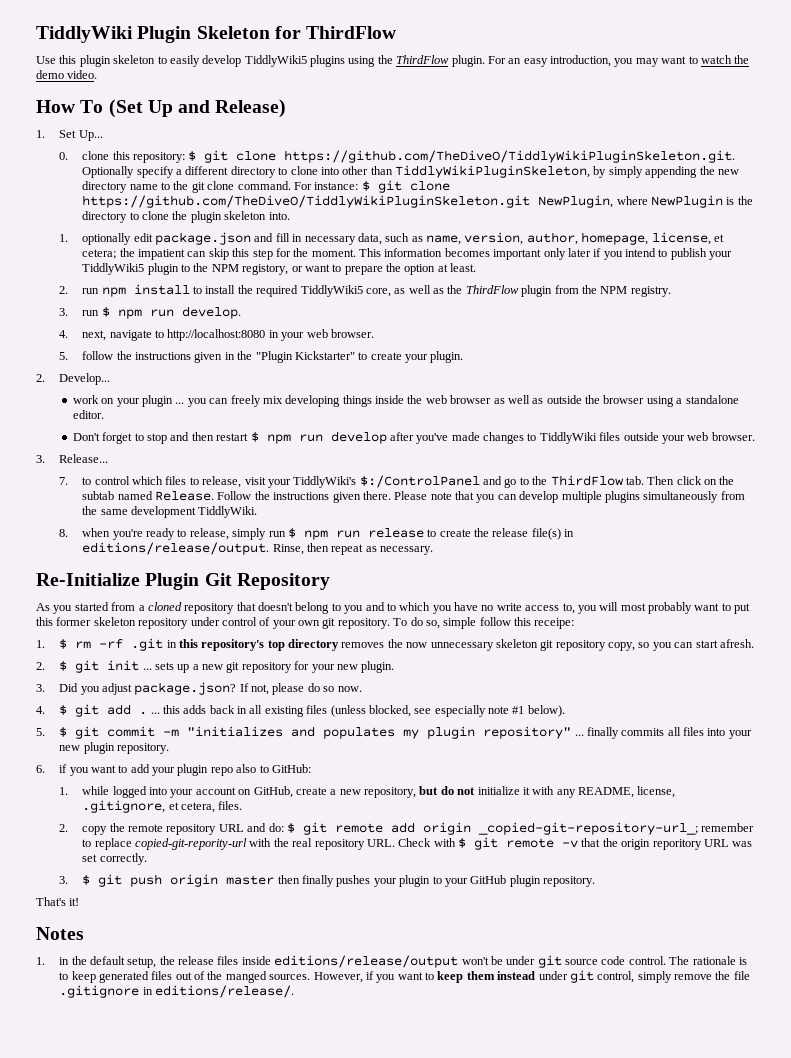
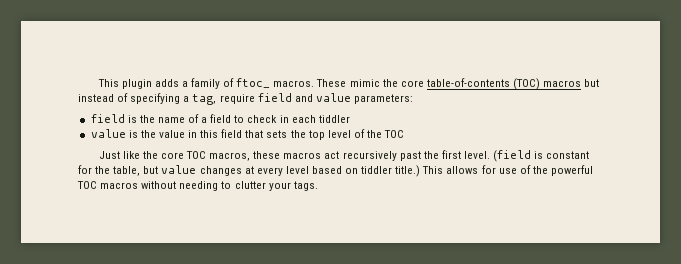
[36,26,397,43] [36,55,750,67] [36,70,98,79] [36,99,287,118] [36,130,103,141] [59,150,736,163] [82,165,739,178] [82,180,450,193] [82,195,753,208] [82,211,290,223] [59,232,724,245] [82,248,733,260] [82,263,477,275] [59,284,671,297] [59,306,241,319] [59,329,374,341] [59,351,464,363] [36,373,111,385] [72,395,739,407] [72,410,104,419] [72,431,755,444] [36,454,109,463] [59,475,735,488] [82,491,745,503] [82,506,258,518] [59,528,575,540] [82,542,434,555] [36,573,330,590] [36,602,751,614] [36,617,575,629] [36,638,754,651] [36,660,395,673] [36,682,362,695] [36,704,565,717] [36,726,752,739] [59,742,169,754] [36,764,311,776] [59,786,676,798] [82,800,243,813] [59,822,755,835] [82,837,753,850] [82,853,147,865] [59,874,596,887] [36,897,80,906] [36,927,84,940] [36,955,747,968] [59,970,750,983] [59,985,294,998] TiddlyWiki Plugin Skeleton for ThirdFlow // Use this plugin skeleton to easily develop TiddlyWiki5 plugins using the ThirdFlow plugin. For an easy introduction, you may want to watch the demo video. // How To (Set Up and Release) // 1. Set Up... // 0. clone this repository: $ git clone https://github.com/TheDiveO/TiddlyWikiPluginSkeleton.git. Optionally specify a different directory to clone into other than TiddlyWikiPluginSkeleton, by simply appending the new directory name to the git clone command. For instance: $ git clone https://github.com/TheDiveO/TiddlyWikiPluginSkeleton.git NewPlugin, where NewPlugin is the directory to clone the plugin skeleton into. // 1. optionally edit package.json and fill in necessary data, such as name, version, author, homepage, license, et cetera; the impatient can skip this step for the moment. This information becomes important only later if you intend to publish your TiddlyWiki5 plugin to the NPM registory, or want to prepare the option at least. // 2. run npm install to install the required TiddlyWiki5 core, as well as the ThirdFlow plugin from the NPM registry. // 3. run $ npm run develop. // 4. next, navigate to http://localhost:8080 in your web browser. // 5. follow the instructions given in the "Plugin Kickstarter" to create your plugin. // 2. Develop... // work on your plugin ... you can freely mix developing things inside the web browser as well as outside the browser using a standalone editor. // Don't forget to stop and then restart $ npm run develop after you've made changes to TiddlyWiki files outside your web browser. // 3. Release... // 7. to control which files to release, visit your TiddlyWiki's $:/ControlPanel and go to the ThirdFlow tab. Then click on the subtab named Release. Follow the instructions given there. Please note that you can develop multiple plugins simultaneously from the same development TiddlyWiki. // 8. when you're ready to release, simply run $ npm run release to create the release file(s) in editions/release/output. Rinse, then repeat as necessary. // Re-Initialize Plugin Git Repository // As you started from a cloned repository that doesn't belong to you and to which you have no write access to, you will most probably want to put this former skeleton repository under control of your own git repository. To do so, simple follow this receipe: // 1. $ rm -rf .git in this repository's top directory removes the now unnecessary skeleton git repository copy, so you can start afresh. // 2. $ git init ... sets up a new git repository for your new plugin. // 3. Did you adjust package.json? If not, please do so now. // 4. $ git add . ... this adds back in all existing files (unless blocked, see especially note #1 below). // 5. $ git commit -m "initializes and populates my plugin repository" ... finally commits all files into your new plugin repository. // 6. if you want to add your plugin repo also to GitHub: // 1. while logged into your account on GitHub, create a new repository, but do not initialize it with any README, license, .gitignore, et cetera, files. // 2. copy the remote repository URL and do: $ git remote add origin _copied-git-repository-url_; remember to replace copied-git-repority-url with the real repository URL. Check with $ git remote -v that the origin reporitory URL was set correctly. // 3. $ git push origin master then finally pushes your plugin to your GitHub plugin repository. // That's it! // Notes // 1. in the default setup, the release files inside editions/release/output won't be under git source code control. The rationale is to keep generated files out of the manged sources. However, if you want to keep them instead under git control, simply remove the file .gitignore in editions/release/. -> [97,78,600,90] [78,93,413,105] [90,114,350,123] [90,129,405,140] [98,150,590,162] [78,165,593,177] [77,181,318,191] This plugin adds a family of ftoc_ macros. These mimic the core table-of-contents (TOC) macros but instead of specifying a tag, require field and value parameters: // field is the name of a field to check in each tiddler // value is the value in this field that sets the top level of the TOC // Just like the core TOC macros, these macros act recursively past the first level. (field is constant for the table, but value changes at every level based on tiddler title.) This allows for use of the powerful TOC macros without needing to clutter your tags.

